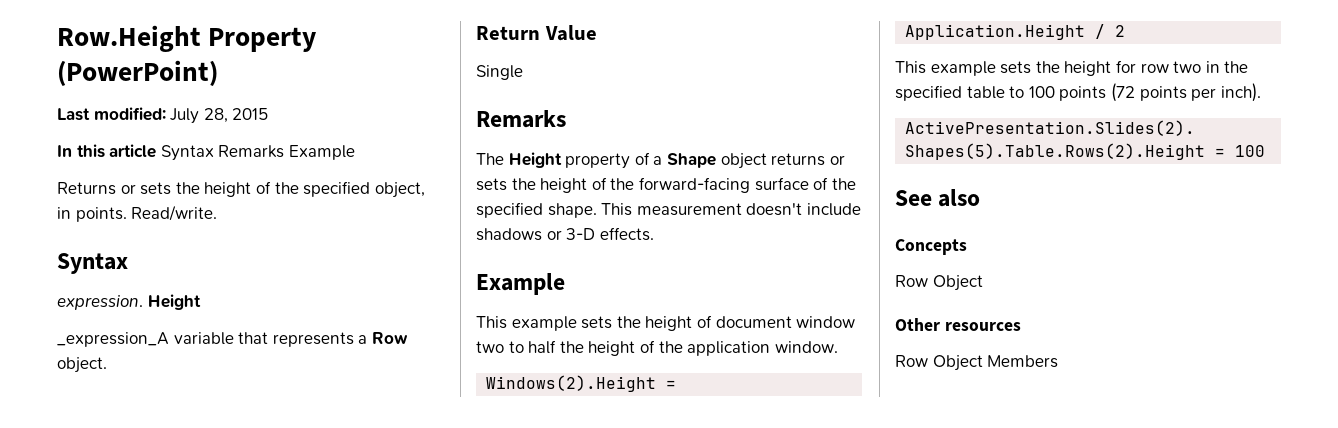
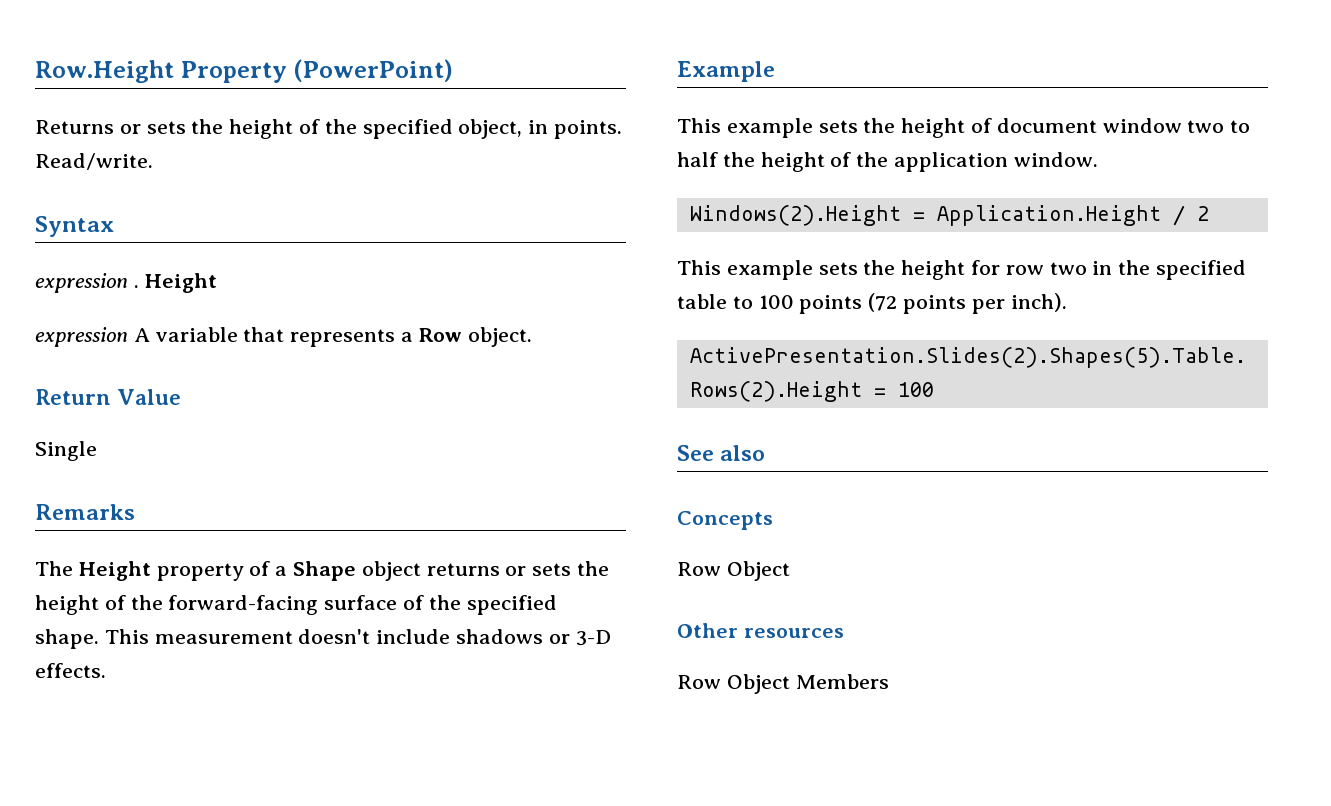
[57,107,269,124] [57,144,355,161] // Last modified: July 28, 2015 // In this article Syntax Remarks Example -> (454, 70) none
[57,295,143,310] expression. -> [35,273,139,293] expression .
[57,332,169,347] _expression_A -> [35,327,150,347] expression A

